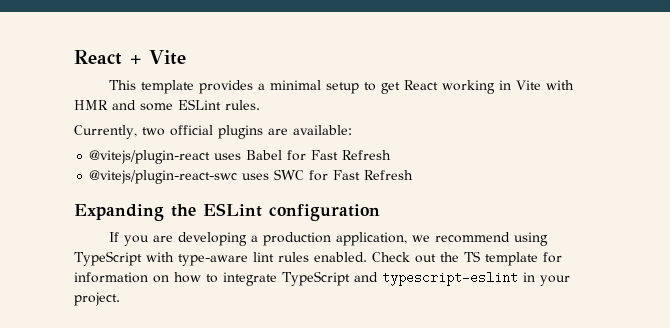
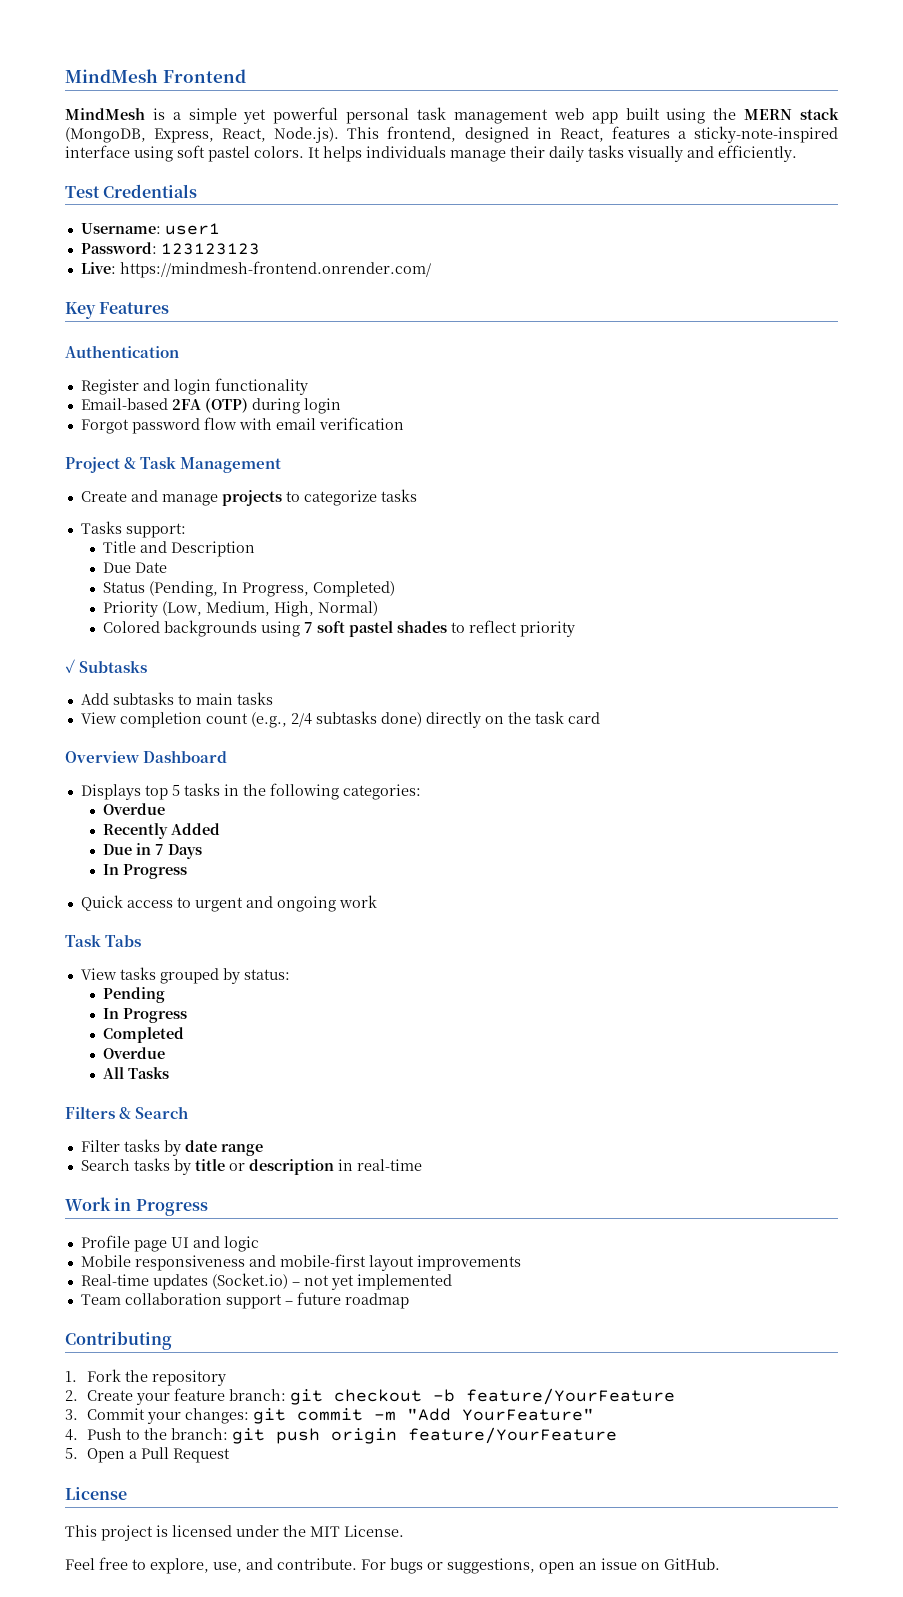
[74,50,186,65] [108,80,574,94] [74,99,260,111] [74,125,352,139] [89,150,392,164] [89,169,414,184] [74,203,380,221] [108,232,548,246] [74,251,562,266] [74,271,570,286] [74,292,120,306] React + Vite // This template provides a minimal setup to get React working in Vite with HMR and some ESLint rules. // Currently, two official plugins are available: // @vitejs/plugin-react uses Babel for Fast Refresh // @vitejs/plugin-react-swc uses SWC for Fast Refresh // Expanding the ESLint configuration // If you are developing a production application, we recommend using TypeScript with type-aware lint rules enabled. Check out the TS template for information on how to integrate TypeScript and typescript-eslint in your project. -> [65,69,246,83] [65,107,840,124] [65,126,838,143] [65,145,797,162] [65,184,198,198] [80,223,220,235] [80,242,260,255] [80,261,431,278] [65,302,170,319] [65,345,179,358] [80,378,308,395] [80,398,341,414] [80,417,404,434] [65,456,282,473] [80,489,417,506] [80,521,186,538] [103,541,256,557] [103,562,168,573] [103,581,396,597] [103,601,379,617] [103,620,576,637] [65,659,148,673] [80,692,273,705] [80,711,600,728] [65,750,228,763] [80,783,421,800] [103,803,166,815] [103,823,221,839] [103,843,203,859] [103,864,188,879] [80,895,377,912] [65,934,142,947] [80,967,290,984] [103,987,166,1003] [103,1008,188,1023] [103,1027,185,1043] [103,1047,166,1059] [103,1067,170,1079] [65,1106,189,1119] [80,1139,263,1156] [80,1158,422,1175] [65,1197,208,1216] [80,1235,259,1252] [80,1254,521,1271] [80,1273,452,1290] [80,1292,409,1309] [65,1331,172,1350] [65,1369,227,1386] [65,1388,676,1405] [65,1408,595,1424] [65,1427,618,1444] [65,1447,231,1463] [65,1487,127,1500] [65,1525,404,1541] [65,1557,720,1574] MindMesh Frontend // MindMesh is a simple yet powerful personal task management web app built using the MERN stack (MongoDB, Express, React, Node.js). This frontend, designed in React, features a sticky-note-inspired interface using soft pastel colors. It helps individuals manage their daily tasks visually and efficiently. // Test Credentials // Username: user1 // Password: 123123123 // Live: https://mindmesh-frontend.onrender.com/ // Key Features // Authentication // Register and login functionality // Email-based 2FA (OTP) during login // Forgot password flow with email verification // Project & Task Management // Create and manage projects to categorize tasks // Tasks support: // Title and Description // Due Date // Status (Pending, In Progress, Completed) // Priority (Low, Medium, High, Normal) // Colored backgrounds using 7 soft pastel shades to reflect priority // ✓ Subtasks // Add subtasks to main tasks // View completion count (e.g., 2/4 subtasks done) directly on the task card // Overview Dashboard // Displays top 5 tasks in the following categories: // Overdue // Recently Added // Due in 7 Days // In Progress // Quick access to urgent and ongoing work // Task Tabs // View tasks grouped by status: // Pending // In Progress // Completed // Overdue // All Tasks // Filters & Search // Filter tasks by date range // Search tasks by title or description in real-time // Work in Progress // Profile page UI and logic // Mobile responsiveness and mobile-first layout improvements // Real-time updates (Socket.io) – not yet implemented // Team collaboration support – future roadmap // Contributing // 1. Fork the repository // 2. Create your feature branch: git checkout -b feature/YourFeature // 3. Commit your changes: git commit -m "Add YourFeature" // 4. Push to the branch: git push origin feature/YourFeature // 5. Open a Pull Request // License // This project is licensed under the MIT License. // Feel free to explore, use, and contribute. For bugs or suggestions, open an issue on GitHub.

